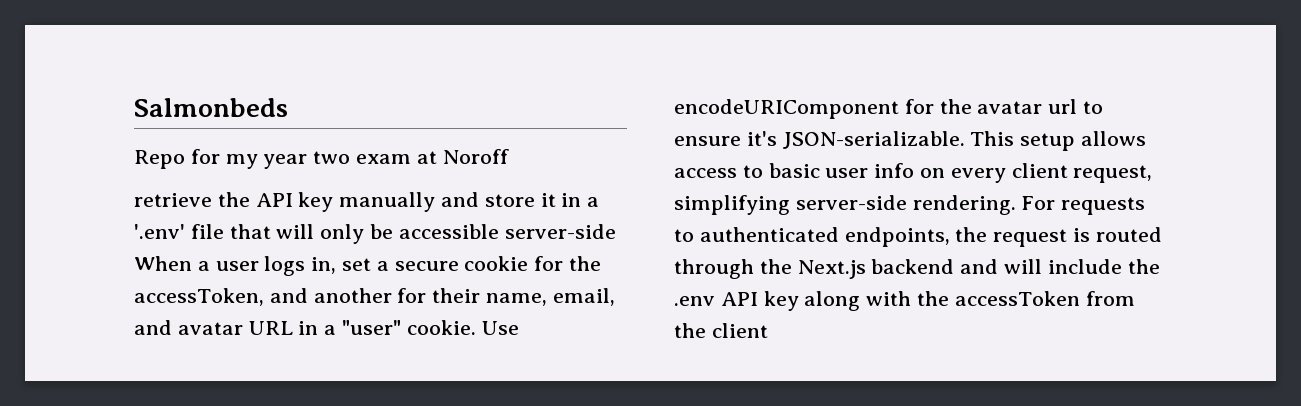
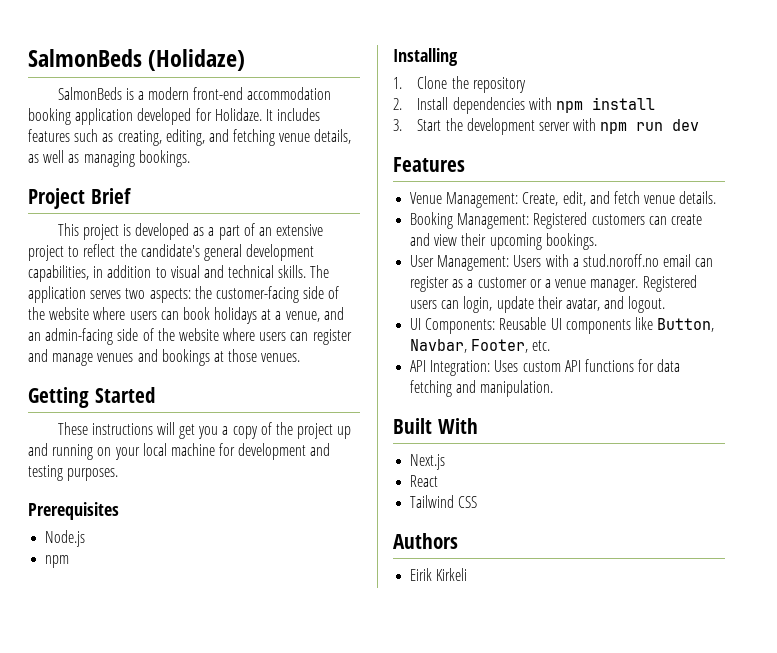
[134,98,288,117] [134,149,509,169] [134,192,600,212] [134,224,616,244] [134,256,602,276] [134,288,615,306] [134,320,519,335] [674,99,1104,119] [674,131,1147,151] [674,163,1153,183] [674,195,1146,215] [674,227,1162,247] [674,259,1160,279] [674,291,1135,311] [674,323,768,338] Salmonbeds // Repo for my year two exam at Noroff // retrieve the API key manually and store it in a '.env' file that will only be accessible server-side When a user logs in, set a secure cookie for the accessToken, and another for their name, email, and avatar URL in a "user" cookie. Use encodeURIComponent for the avatar url to ensure it's JSON-serializable. This setup allows access to basic user info on every client request, simplifying server-side rendering. For requests to authenticated endpoints, the request is routed through the Next.js backend and will include the .env API key along with the accessToken from the client -> [28,49,246,71] [57,87,332,100] [28,108,321,125] [28,129,352,146] [28,150,190,167] [28,188,132,209] [57,223,324,240] [28,244,315,261] [28,265,330,282] [28,286,340,303] [28,307,344,324] [28,328,352,345] [28,349,301,366] [28,387,155,408] [57,422,352,439] [28,443,331,460] [28,465,119,481] [28,502,119,520] [45,530,86,547] [45,555,70,568] [393,48,458,66] [393,76,526,93] [393,97,656,114] [393,118,700,135] [393,157,465,172] [410,191,717,208] [410,212,702,229] [410,233,597,250] [410,254,714,271] [410,275,697,292] [410,296,666,313] [410,317,715,334] [410,339,551,353] [410,359,681,376] [410,380,554,397] [393,418,478,434] [410,454,446,470] [410,475,439,487] [410,495,478,508] [393,533,458,549] [410,568,468,581] SalmonBeds (Holidaze) // SalmonBeds is a modern front-end accommodation booking application developed for Holidaze. It includes features such as creating, editing, and fetching venue details, as well as managing bookings. // Project Brief // This project is developed as a part of an extensive project to reflect the candidate's general development capabilities, in addition to visual and technical skills. The application serves two aspects: the customer-facing side of the website where users can book holidays at a venue, and an admin-facing side of the website where users can register and manage venues and bookings at those venues. // Getting Started // These instructions will get you a copy of the project up and running on your local machine for development and testing purposes. // Prerequisites // Node.js // npm // Installing // 1. Clone the repository // 2. Install dependencies with npm install // 3. Start the development server with npm run dev // Features // Venue Management: Create, edit, and fetch venue details. // Booking Management: Registered customers can create and view their upcoming bookings. // User Management: Users with a stud.noroff.no email can register as a customer or a venue manager. Registered users can login, update their avatar, and logout. // UI Components: Reusable UI components like Button, Navbar, Footer, etc. // API Integration: Uses custom API functions for data fetching and manipulation. // Built With // Next.js // React // Tailwind CSS // Authors // Eirik Kirkeli

